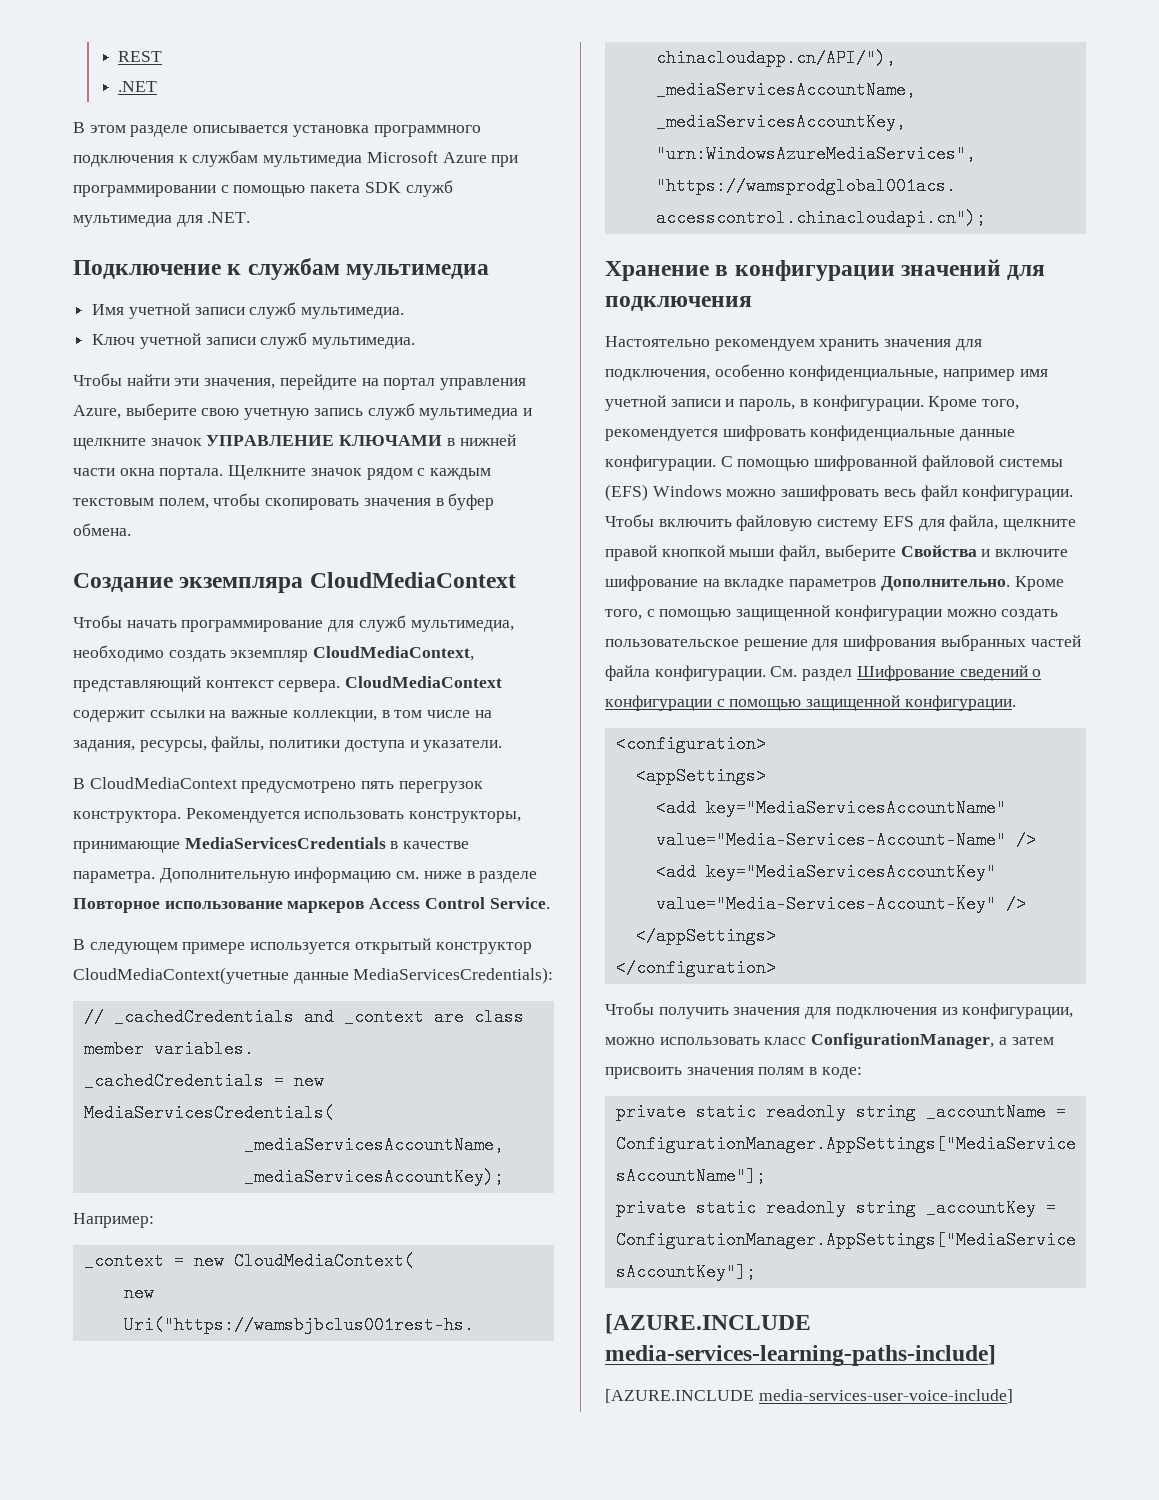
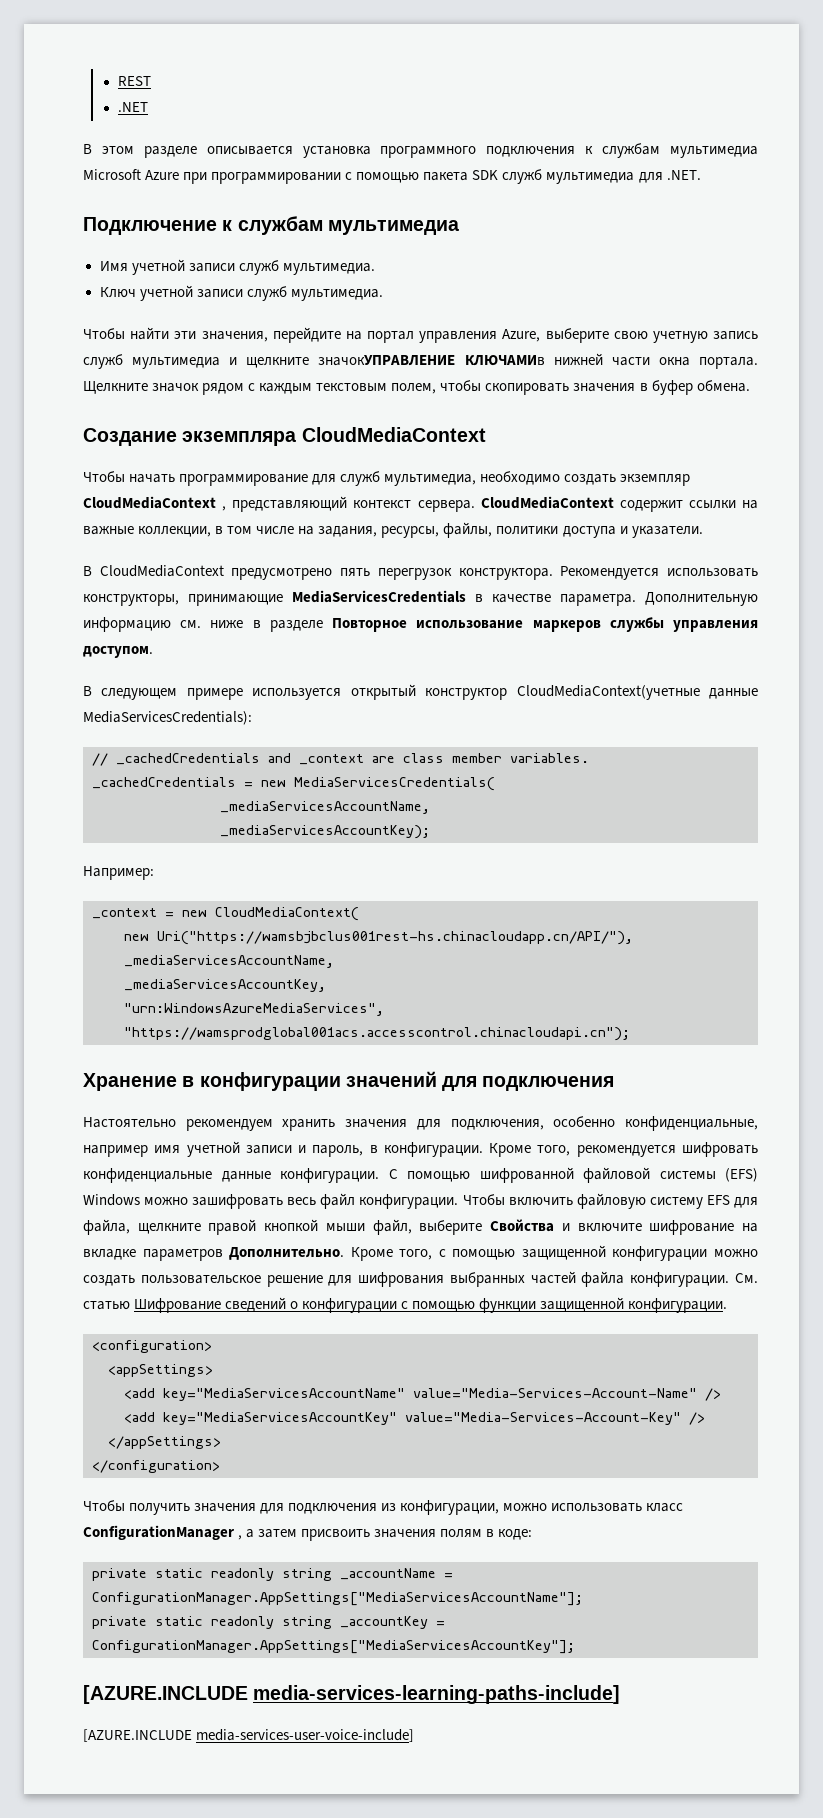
[150,435,455,446] значок УПРАВЛЕНИЕ КЛЮЧАМИ в -> [318,355,545,366] значокУПРАВЛЕНИЕ КЛЮЧАМИв
[313,646,475,661] CloudMediaContext, -> [83,496,227,511] CloudMediaContext ,
[369,897,550,909] Access Control Service. -> [609,617,759,632] [83,646,153,658] службы управления доступом.
[802,669,853,681] раздел -> [83,1301,130,1310] статью
(802, 705) none -> [479,1298,537,1313] функции
[811,1033,995,1049] ConfigurationManager, -> [83,1525,243,1540] ConfigurationManager ,

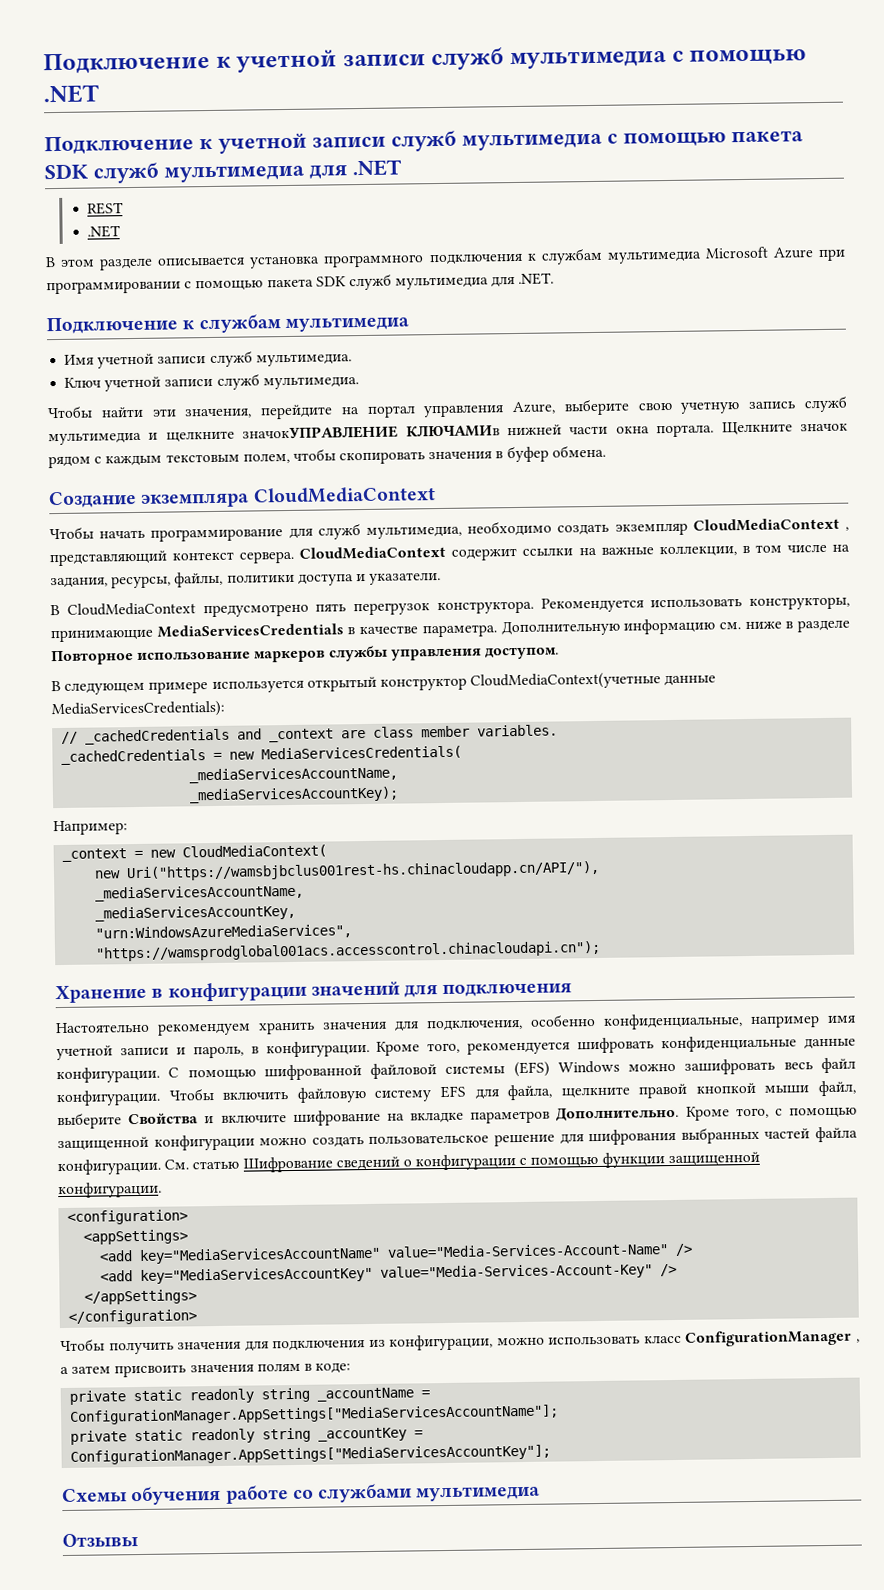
(117, 81) none -> [43,47,808,75] [43,84,99,104] [44,130,804,155] [44,159,402,184] Подключение к учетной записи служб мультимедиа с помощью .NET // Подключение к учетной записи служб мультимедиа с помощью пакета SDK служб мультимедиа для .NET //
[83,1685,621,1704] [83,1729,415,1742] [AZURE.INCLUDE media-services-learning-paths-include] // [AZURE.INCLUDE media-services-user-voice-include] -> [62,1483,541,1506] [62,1533,139,1548] Схемы обучения работе со службами мультимедиа // Отзывы

